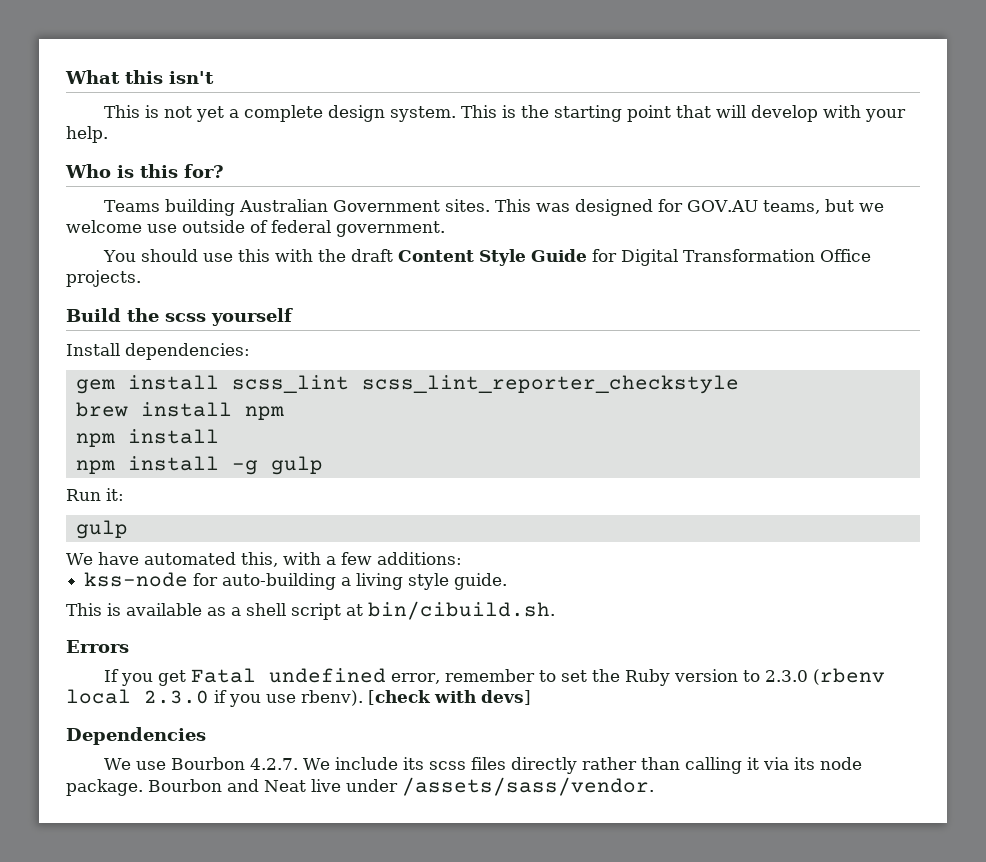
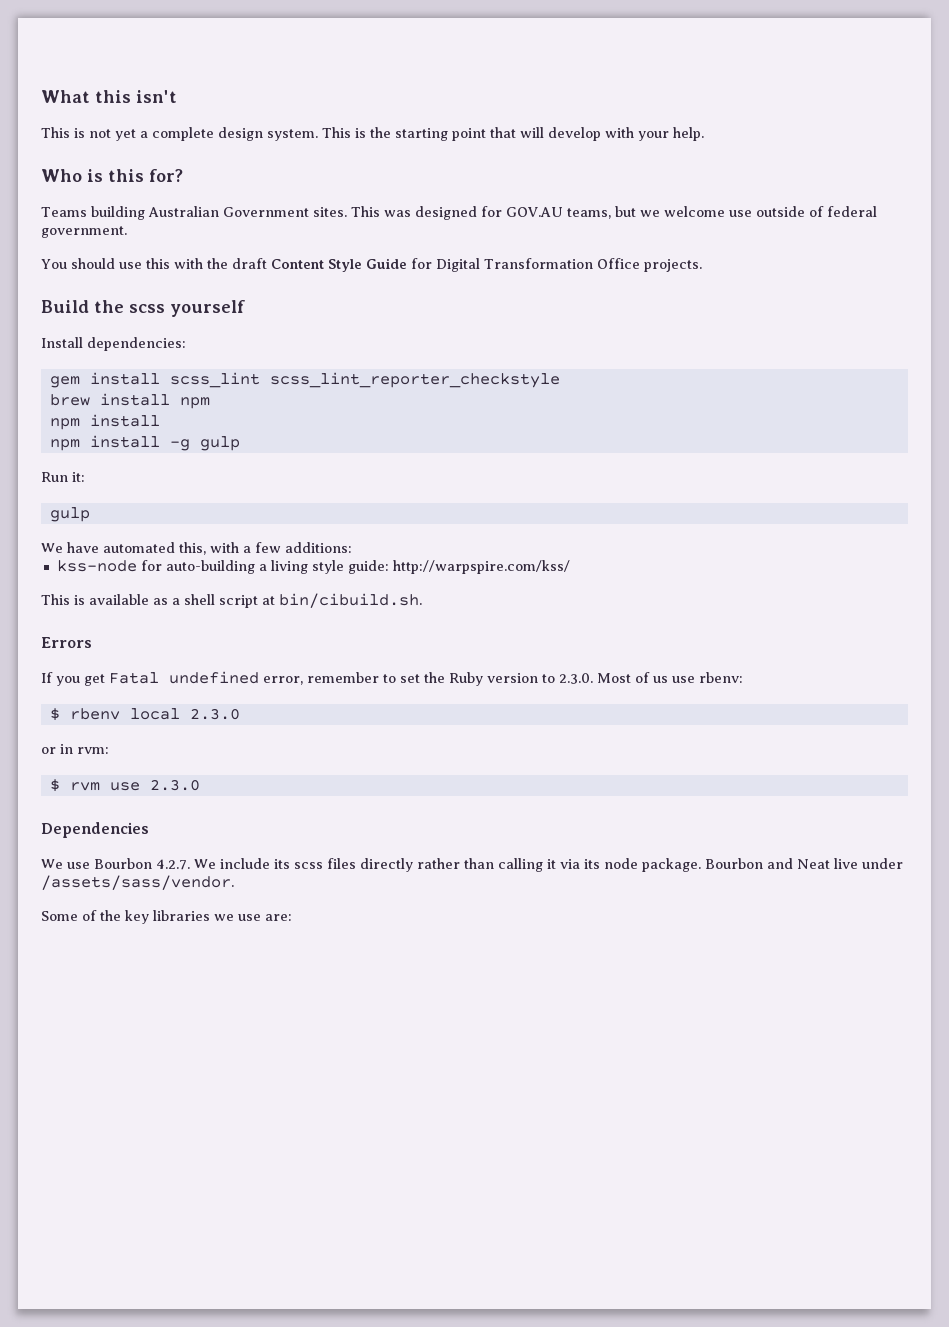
[454,573,508,590] guide. -> [347,560,570,574] guide: http://warpspire.com/kss/
[764,668,885,685] [66,689,531,707] 2.3.0 (rbenv local 2.3.0 if you use rbenv). [check with devs] -> [559,672,743,684] [49,708,240,721] [41,744,109,754] [49,779,200,792] 2.3.0. Most of us use rbenv: // $ rbenv local 2.3.0 // or in rvm: // $ rvm use 2.3.0
(654, 786) none -> [41,910,292,924] // Some of the key libraries we use are:

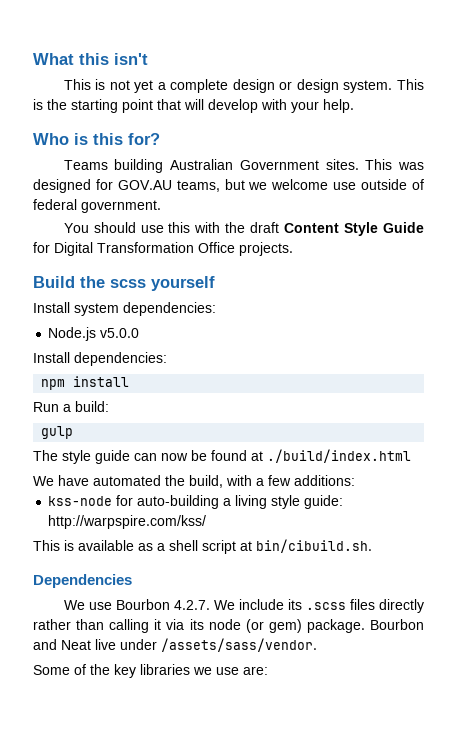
(263, 134) none -> [279,79,339,93] or design
[87,337,186,351] [49,372,560,388] [49,393,210,409] [49,414,160,430] [49,435,240,451] [41,472,85,482] [49,507,90,522] dependencies: // gem install scss_lint scss_lint_reporter_checkstyle // brew install npm // npm install // npm install -g gulp // Run it: // gulp -> [74,302,216,316] [48,327,140,341] [33,352,167,366] [41,376,130,390] [33,401,109,412] [41,426,74,439] [33,449,411,464] system dependencies: // Node.js v5.0.0 // Install dependencies: // npm install // Run a build: // gulp // The style guide can now be found at ./build/index.html
[179,542,206,555] this, -> [165,475,223,488] the build,
[41,637,92,648] [41,671,743,686] [49,708,240,721] [41,744,109,754] [49,779,200,792] // Errors // If you get Fatal undefined error, remember to set the Ruby version to 2.3.0. Most of us use rbenv: // $ rbenv local 2.3.0 // or in rvm: // $ rvm use 2.3.0 -> (372, 546) none
[294,862,323,869] scss -> [305,602,346,610] .scss
(638, 863) none -> [245,619,302,633] (or gem)

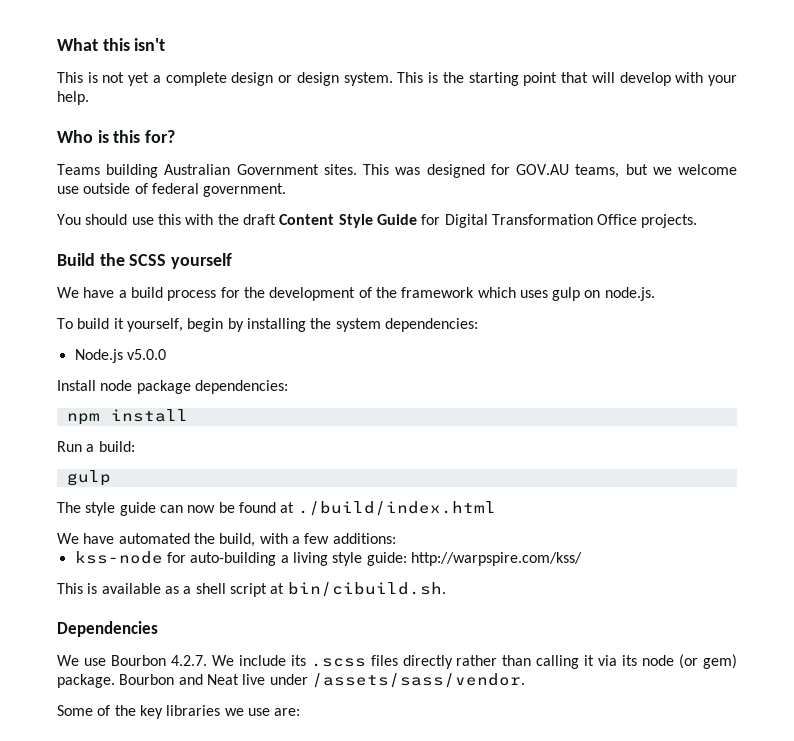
[110,279,146,288] scss -> [129,254,167,266] SCSS
[33,302,70,313] Install -> [57,287,655,301] [57,318,332,332] We have a build process for the development of the framework which uses gulp on node.js. // To build it yourself, begin by installing the
(70, 357) none -> [100,380,191,394] node package

